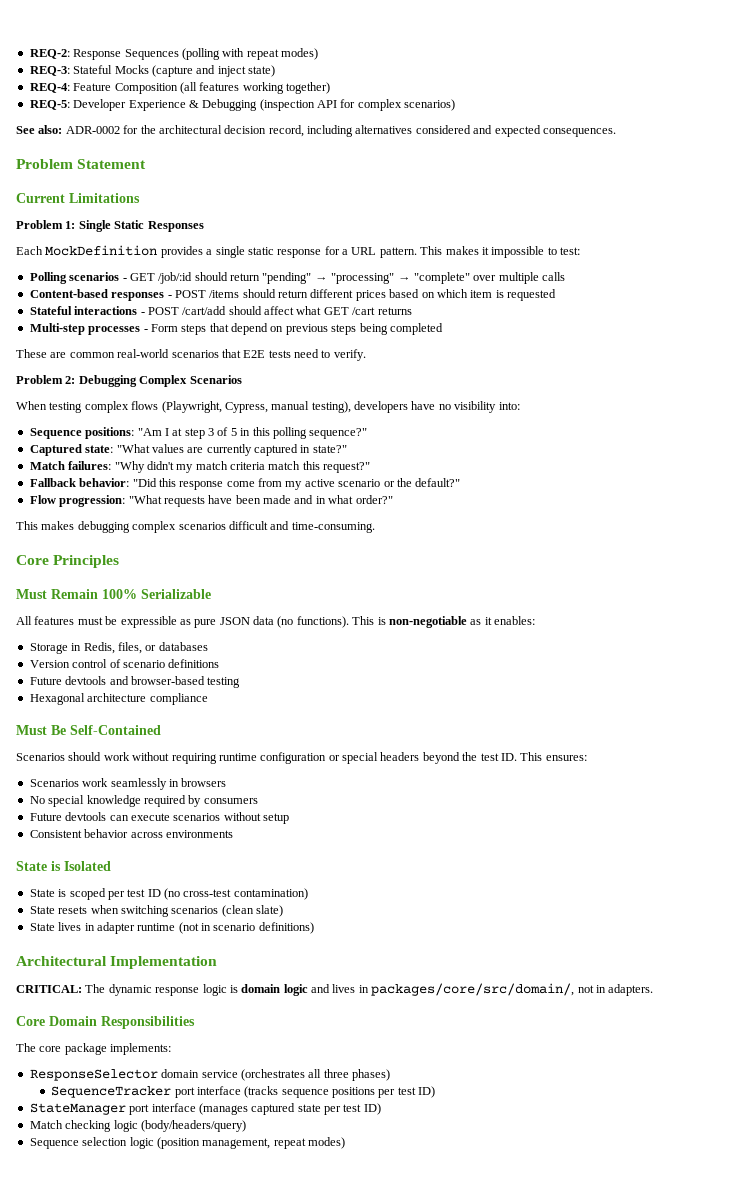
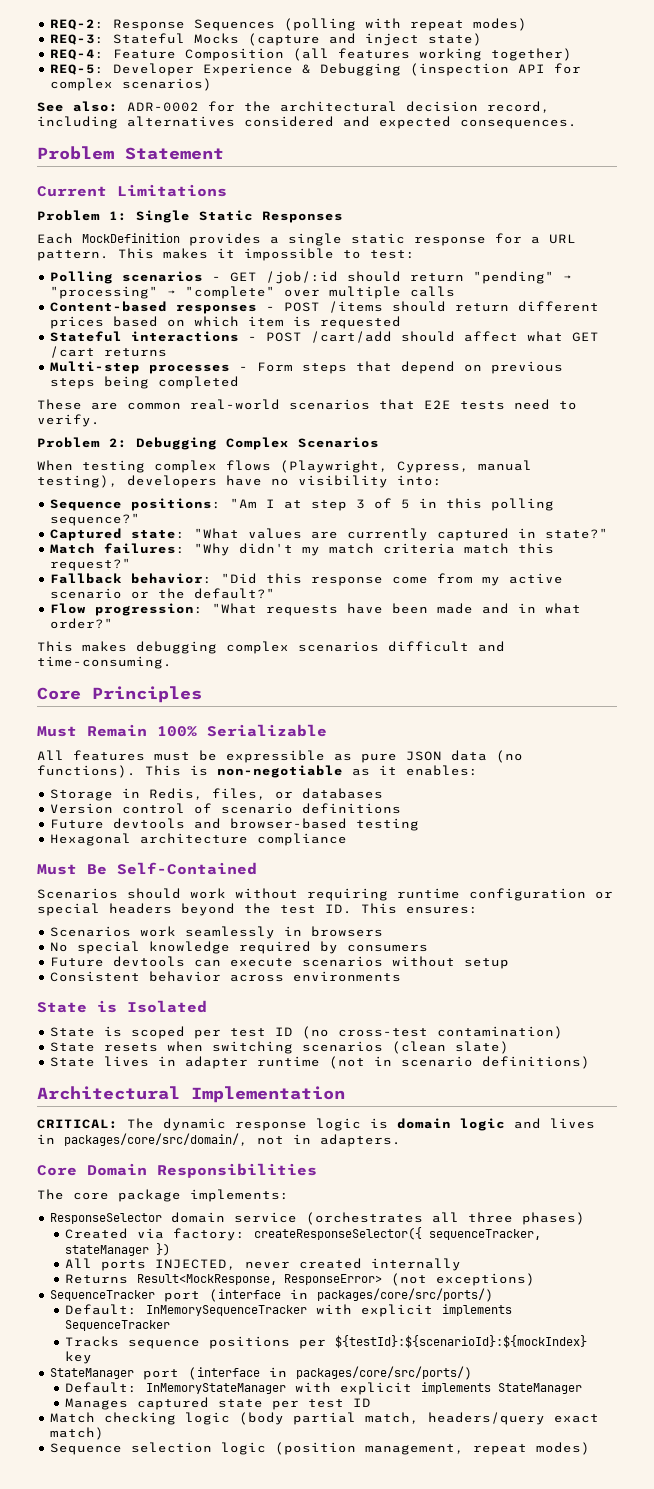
[51,1086,279,1098] SequenceTracker port interface (tracks -> [64,1227,541,1241] [64,1243,170,1256] [64,1258,461,1271] [64,1273,535,1286] [50,1288,495,1302] [64,1304,512,1317] [64,1320,170,1331] [64,1336,119,1347] Created via factory: createResponseSelector({ sequenceTracker, stateManager }) // All ports INJECTED, never created internally // Returns Result<MockResponse, ResponseError> (not exceptions) // SequenceTracker port (interface in packages/core/src/ports/) // Default: InMemorySequenceTracker with explicit implements SequenceTracker // Tracks
[397,1086,436,1098] test ID) -> [334,1335,587,1348] [64,1351,92,1364] ${testId}:${scenarioId}:${mockIndex} key
[151,1103,248,1115] interface (manages -> [188,1366,474,1380] [64,1382,582,1395] [64,1398,128,1410] (interface in packages/core/src/ports/) // Default: InMemoryStateManager with explicit implements StateManager // Manages
[363,1103,381,1115] ID) -> [352,1398,371,1407] ID
[140,1120,246,1132] (body/headers/query) -> [239,1412,600,1425] [50,1427,105,1440] (body partial match, headers/query exact match)

